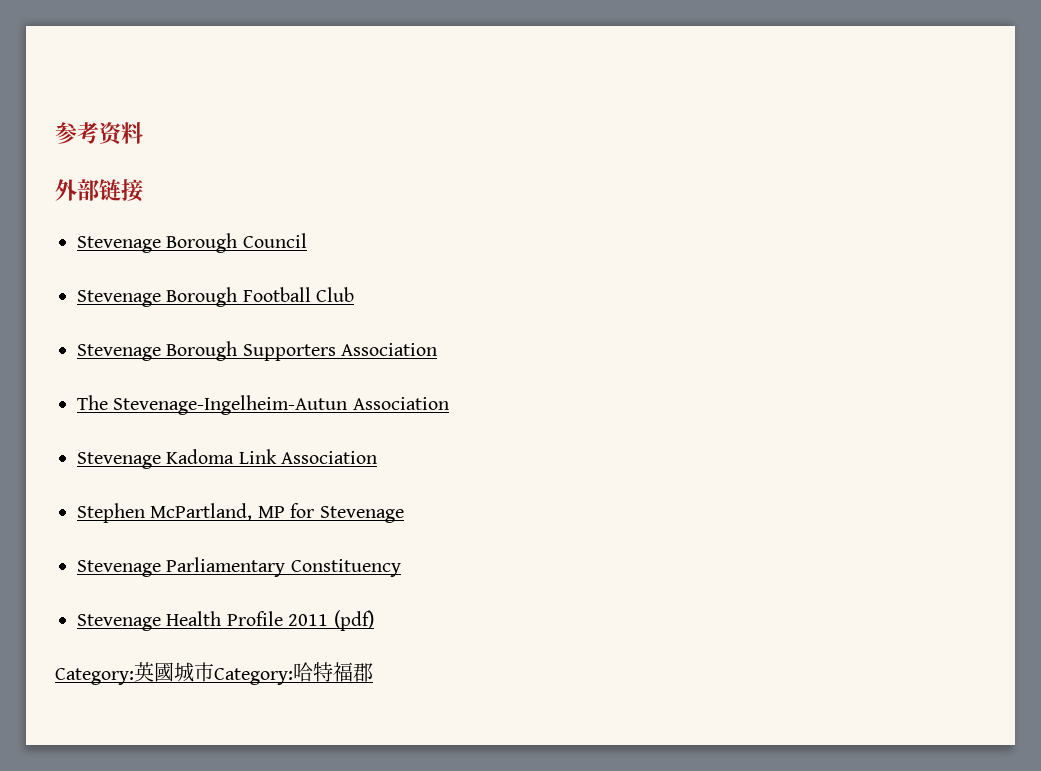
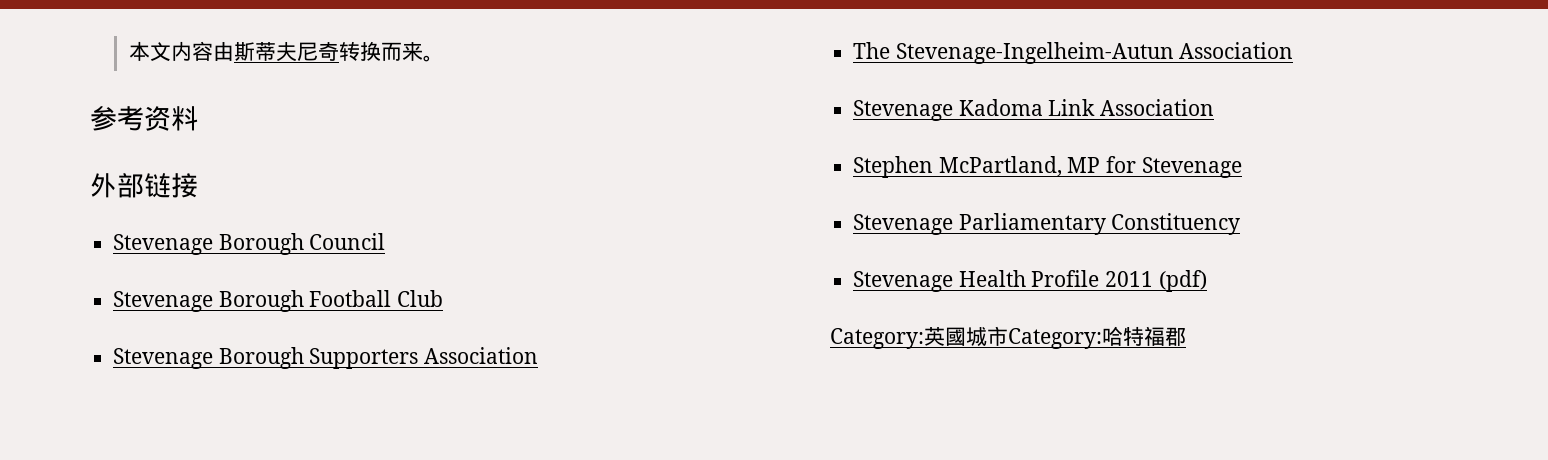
(55, 133) none -> [128,41,444,62] 本文内容由斯蒂夫尼奇转换而来。 //

